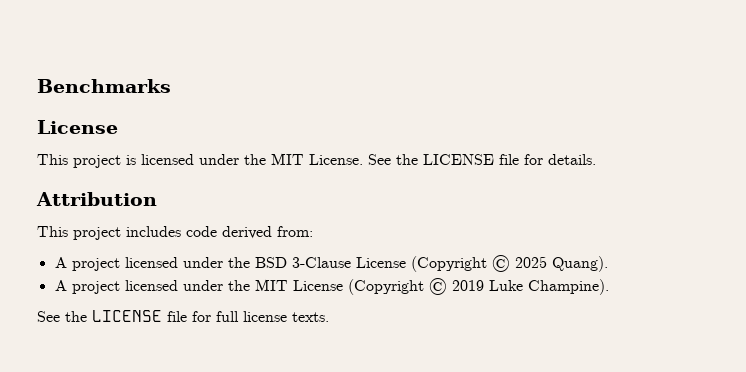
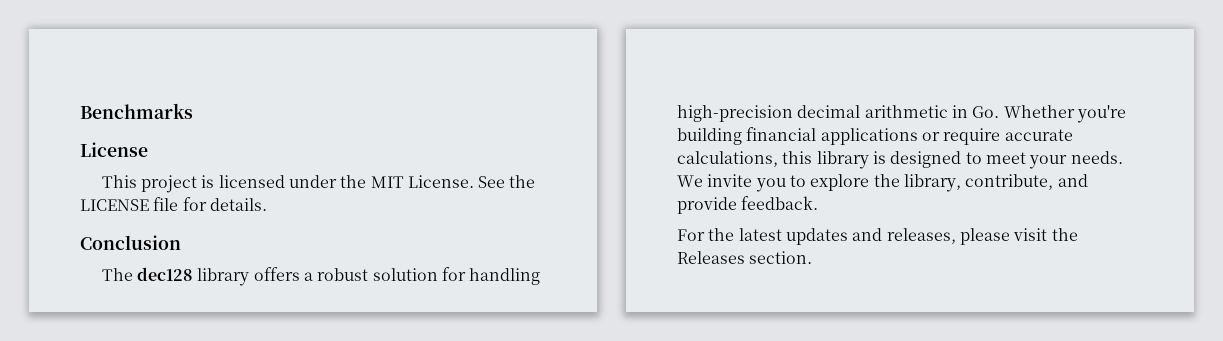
[36,192,157,206] [37,226,313,240] [54,255,608,272] [54,278,609,295] [37,310,329,322] Attribution // This project includes code derived from: // A project licensed under the BSD 3-Clause License (Copyright © 2025 Quang). // A project licensed under the MIT License (Copyright © 2019 Luke Champine). // See the LICENSE file for full license texts. -> [80,235,181,250] [101,267,541,286] [677,105,1126,123] [677,127,1073,145] [677,151,1123,169] [677,174,1088,192] [677,196,819,214] [677,228,1078,245] [677,251,813,264] Conclusion // The dec128 library offers a robust solution for handling high-precision decimal arithmetic in Go. Whether you're building financial applications or require accurate calculations, this library is designed to meet your needs. We invite you to explore the library, contribute, and provide feedback. // For the latest updates and releases, please visit the Releases section.

